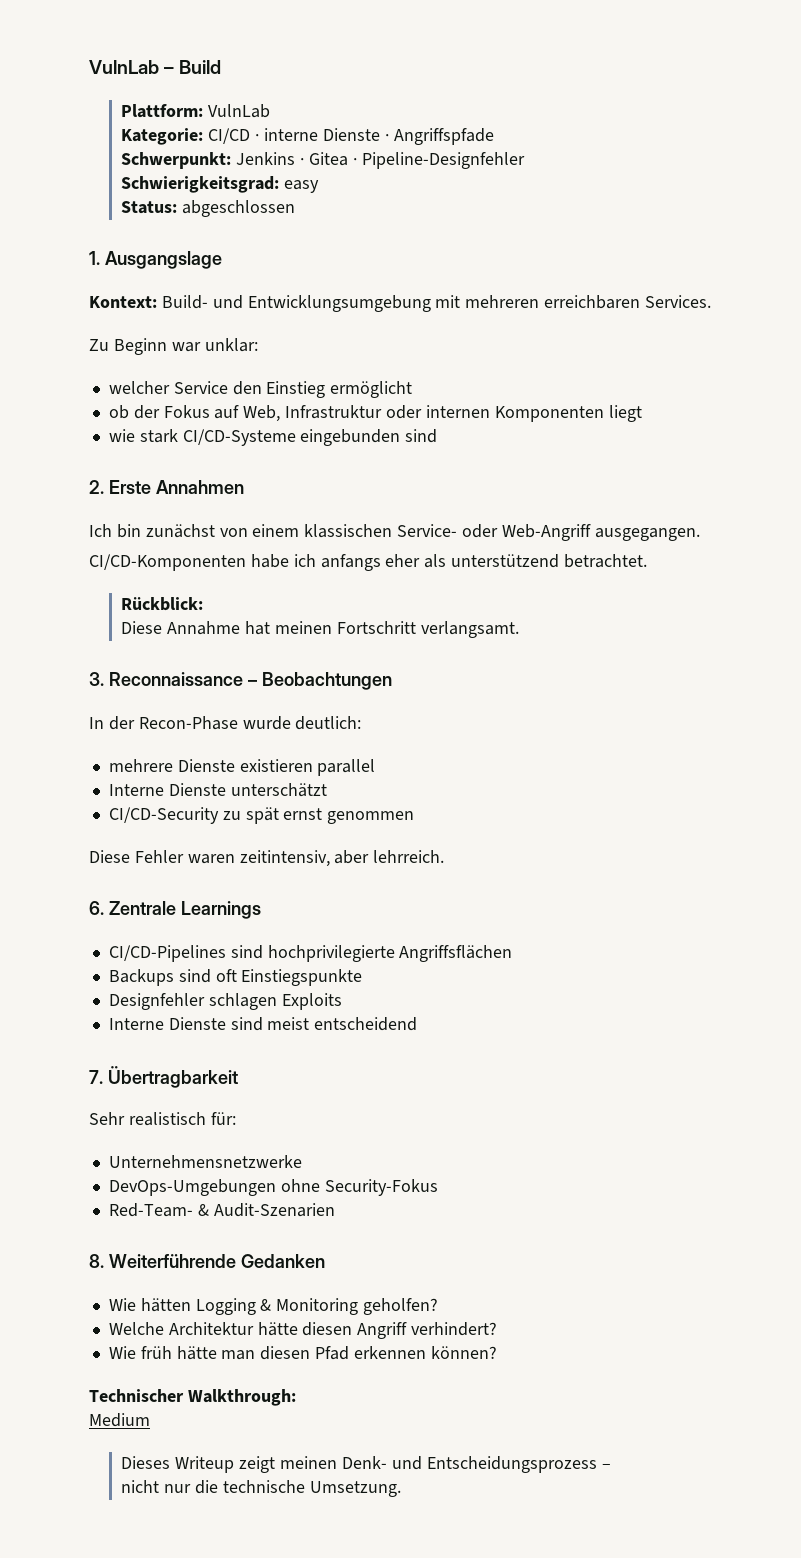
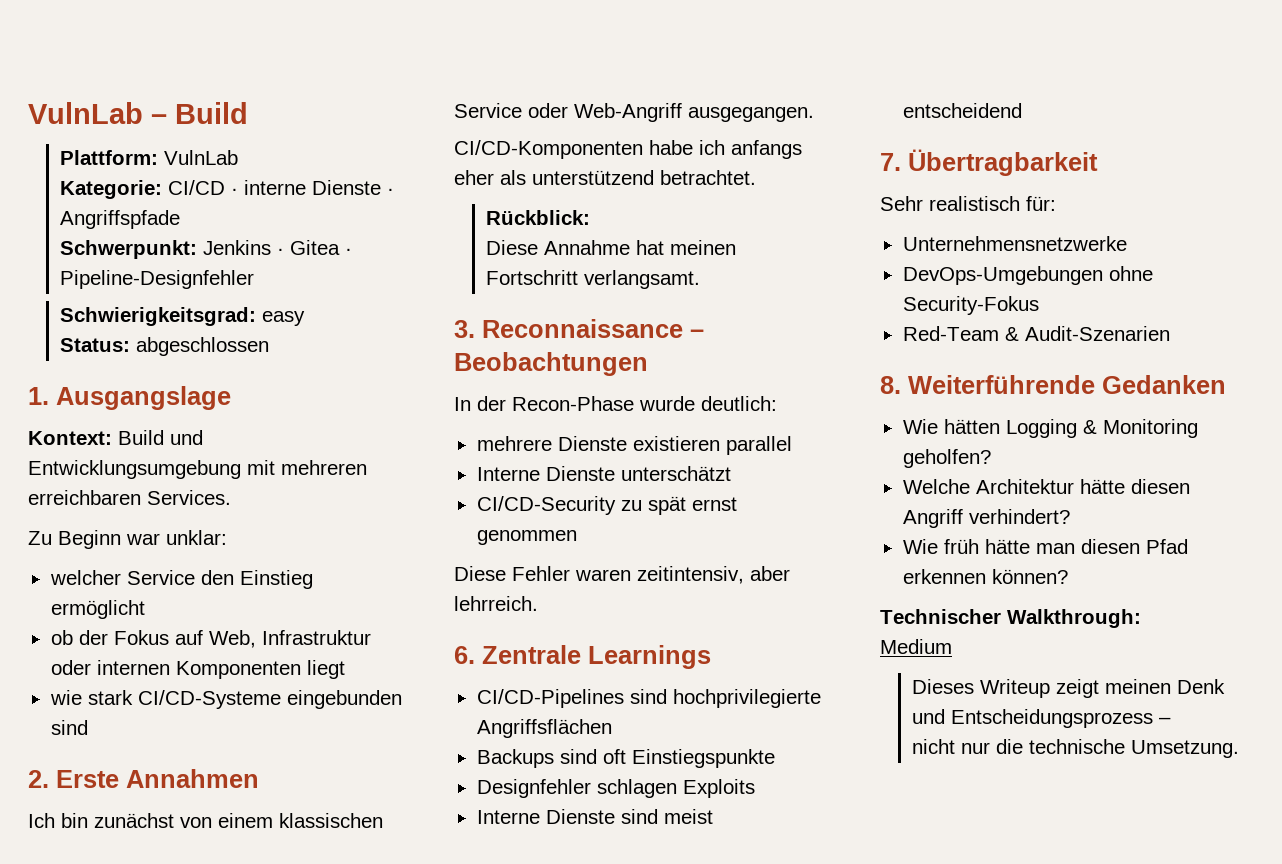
[161,295,208,309] Build- -> [118,430,164,445] Build
[397,524,458,537] Service- -> [454,103,522,118] Service
[108,1203,193,1217] Red-Team- -> [902,326,999,341] Red-Team
[341,1456,387,1469] Denk- -> [1176,679,1225,694] Denk

